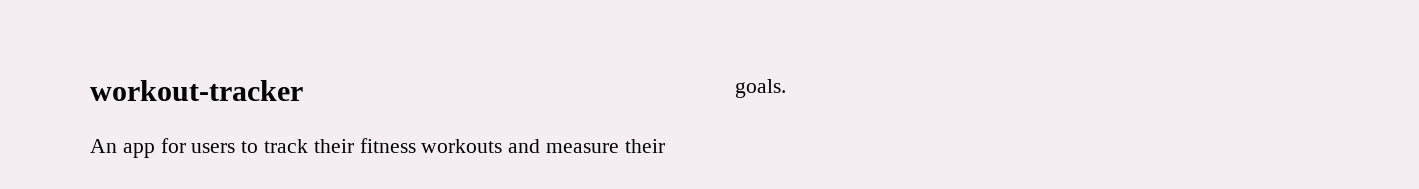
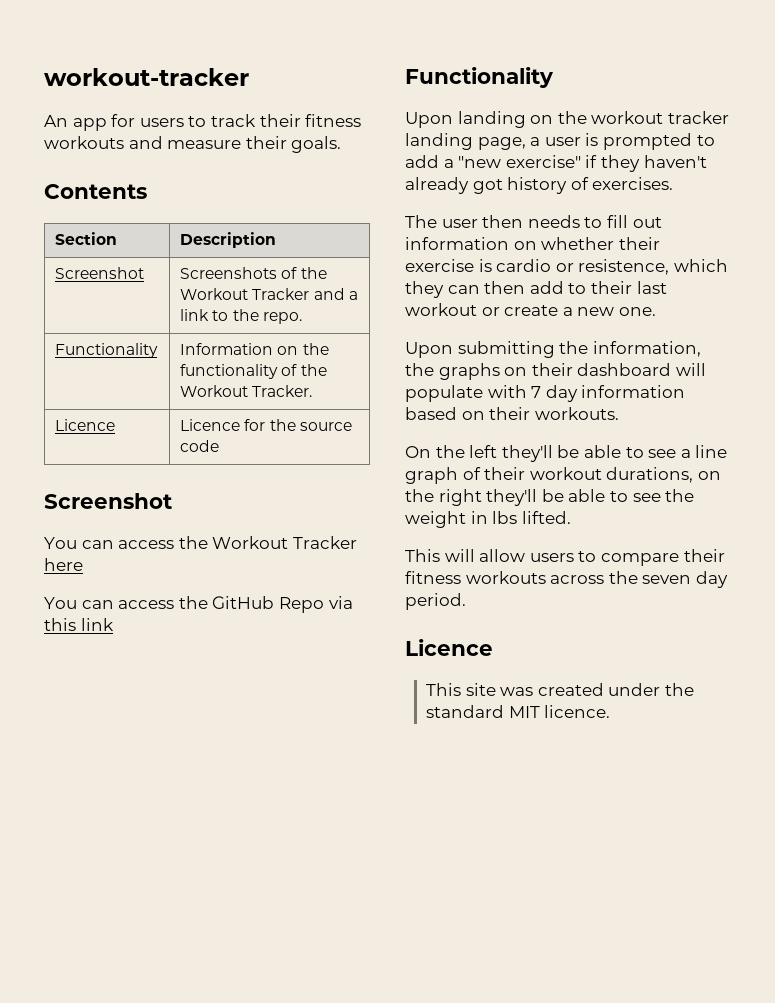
(786, 88) none -> [44,184,147,199] [55,232,118,245] [180,232,277,248] [55,267,145,279] [180,267,327,279] [180,288,358,300] [180,309,302,324] [55,343,159,358] [180,343,329,355] [180,364,327,379] [180,385,313,397] [55,419,116,431] [180,419,352,431] [180,440,220,452] [44,493,172,509] [44,536,357,549] [44,558,83,571] [44,596,353,613] [44,618,114,631] [405,67,554,88] [405,111,729,128] [405,133,715,150] [405,155,707,172] [405,177,674,194] [405,215,662,228] [405,237,660,250] [405,259,728,275] [405,281,667,298] [405,303,656,316] [405,341,701,358] [405,363,706,380] [405,385,686,402] [405,407,619,420] [405,445,728,462] [405,467,721,484] [405,489,695,506] [405,511,571,528] [405,549,725,566] [405,571,728,588] [405,593,466,610] [405,639,493,656] [426,683,695,696] [426,705,611,718] // Contents // Section | Description // Screenshot | Screenshots of the Workout Tracker and a link to the repo. // Functionality | Information on the functionality of the Workout Tracker. // Licence | Licence for the source code // Screenshot // You can access the Workout Tracker here // You can access the GitHub Repo via this link // Functionality // Upon landing on the workout tracker landing page, a user is prompted to add a "new exercise" if they haven't already got history of exercises. // The user then needs to fill out information on whether their exercise is cardio or resistence, which they can then add to their last workout or create a new one. // Upon submitting the information, the graphs on their dashboard will populate with 7 day information based on their workouts. // On the left they'll be able to see a line graph of their workout durations, on the right they'll be able to see the weight in lbs lifted. // This will allow users to compare their fitness workouts across the seven day period. // Licence // This site was created under the standard MIT licence.

